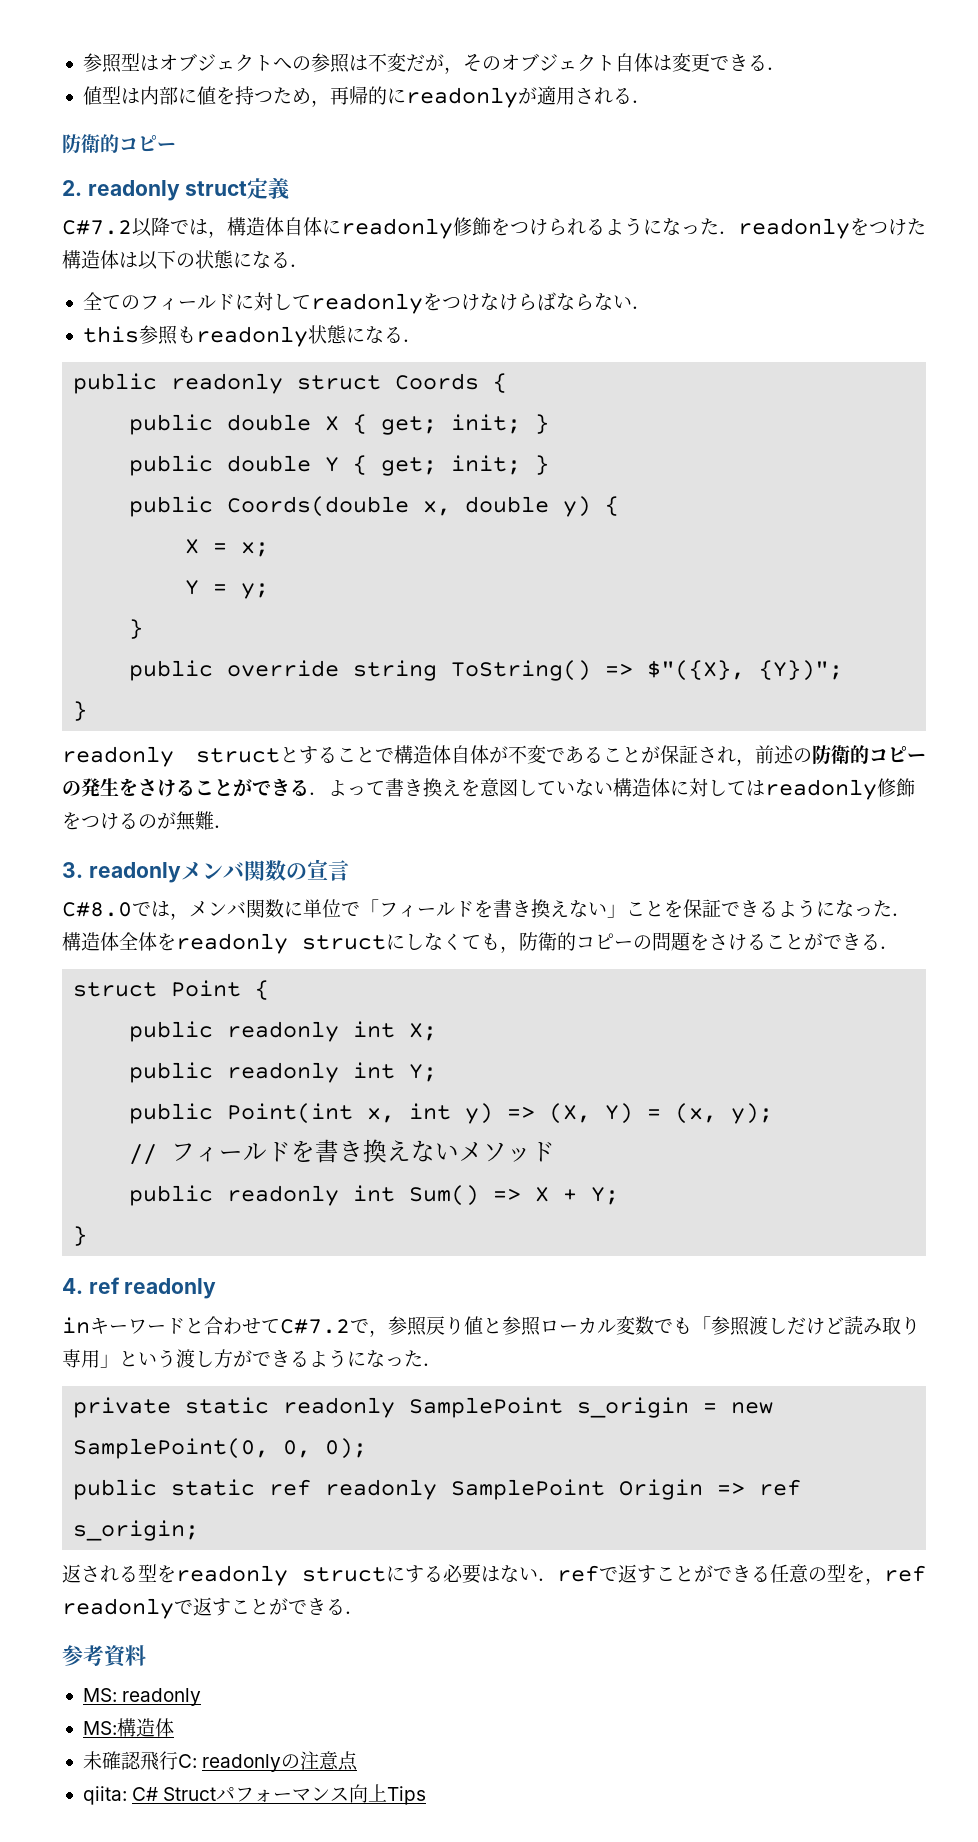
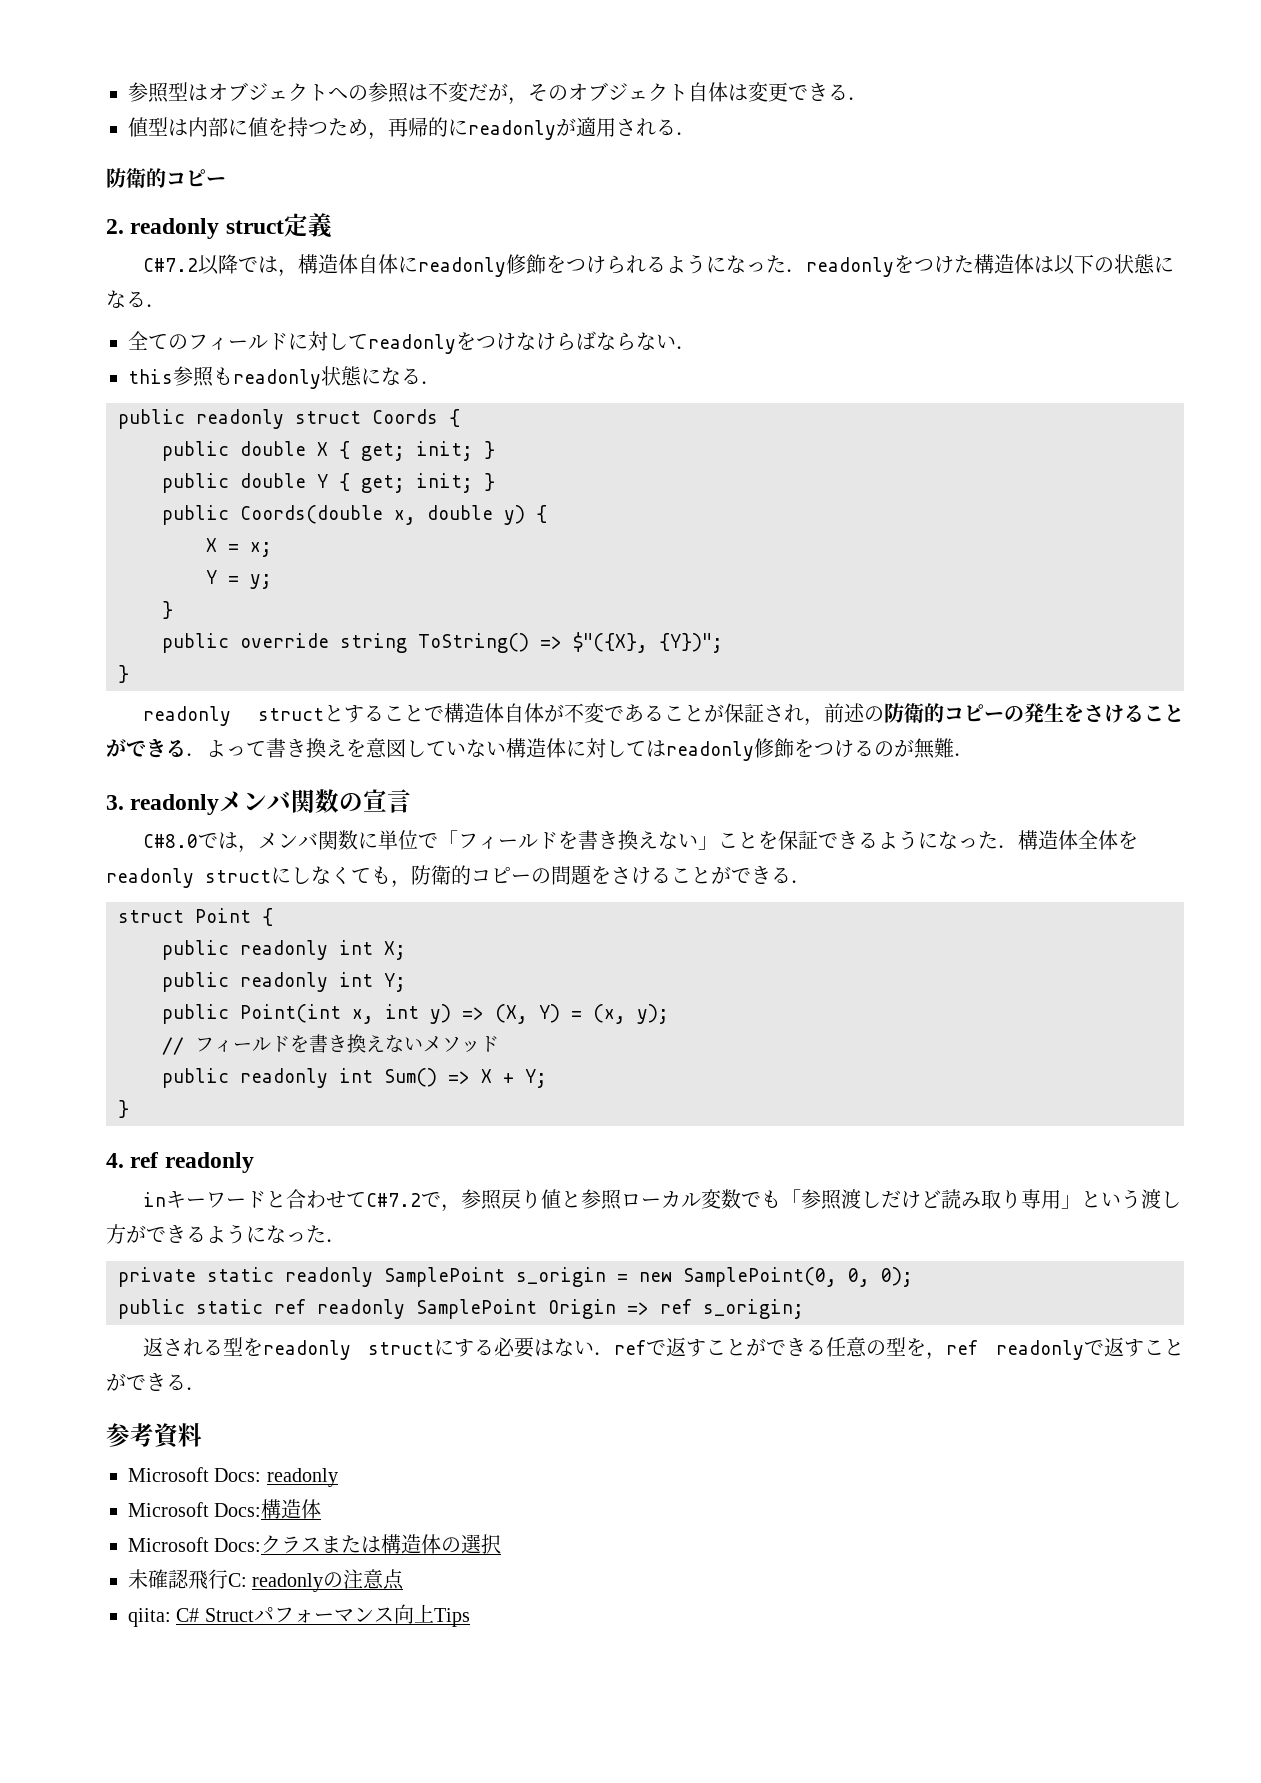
[82,1688,202,1706] [82,1718,174,1737] MS: readonly // MS:構造体 -> [128,1467,338,1487] [128,1499,322,1519] [128,1534,502,1554] Microsoft Docs: readonly // Microsoft Docs:構造体 // Microsoft Docs:クラスまたは構造体の選択

